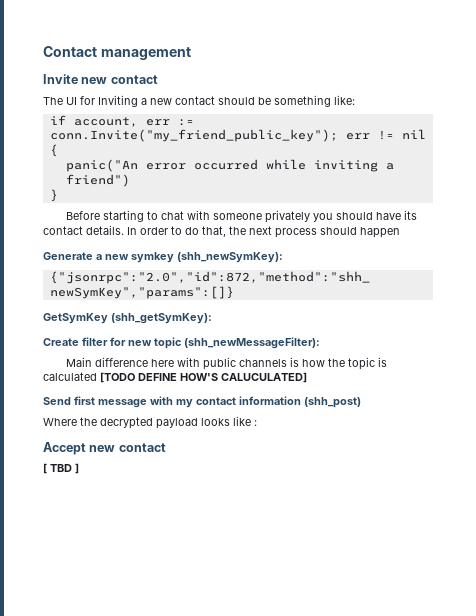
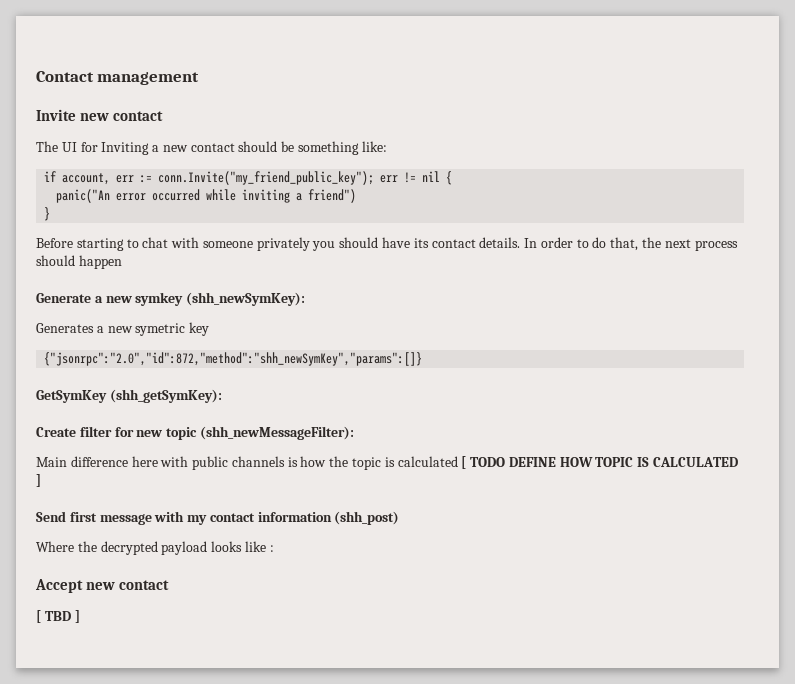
(283, 257) none -> [36,322,210,336] // Generates a new symetric key
[100,372,307,383] [TODO DEFINE HOW'S CALUCULATED] -> [461,456,739,469] [36,474,41,487] [ TODO DEFINE HOW TOPIC IS CALCULATED ]

